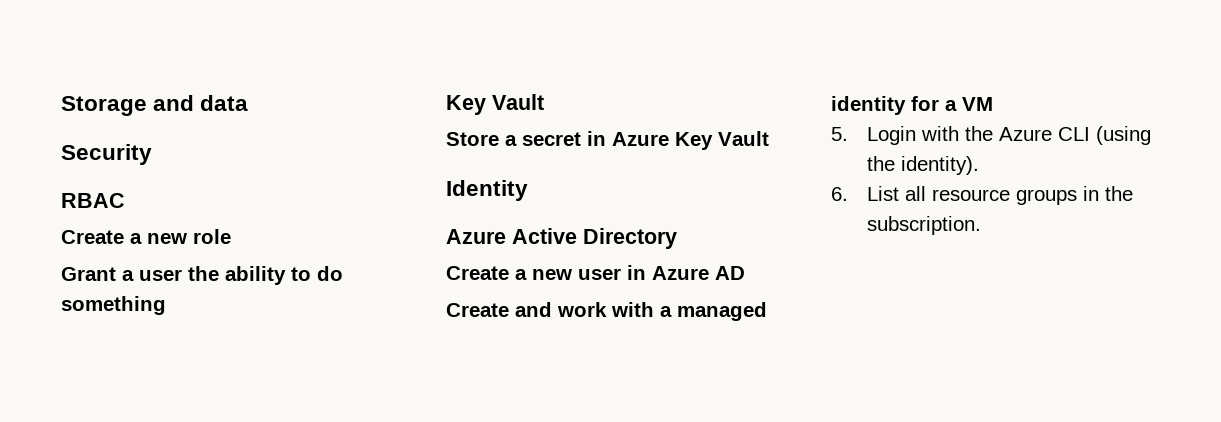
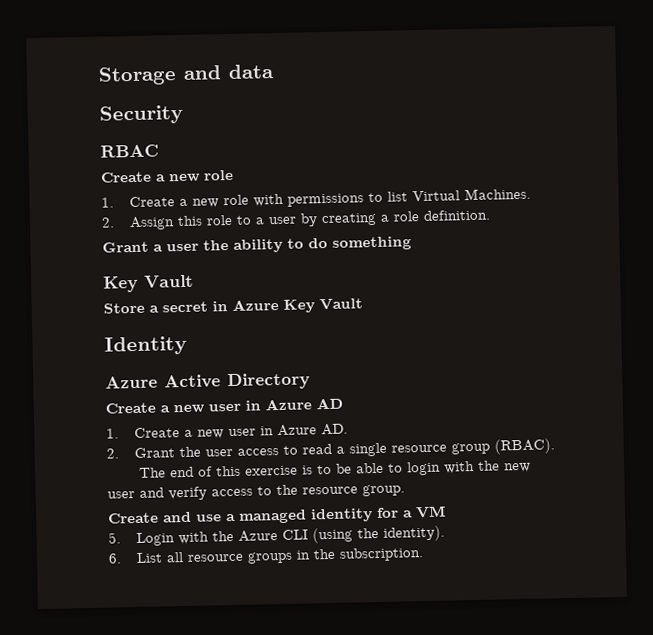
(231, 236) none -> [101,187,531,208] [101,209,491,231] // 1. Create a new role with permissions to list Virtual Machines. // 2. Assign this role to a user by creating a role definition.
(745, 273) none -> [106,423,348,439] [106,438,555,459] [139,460,532,478] [107,484,405,501] // 1. Create a new user in Azure AD. // 2. Grant the user access to read a single resource group (RBAC). // The end of this exercise is to be able to login with the new user and verify access to the resource group.
[557,302,654,317] work with -> [196,514,222,522] use

